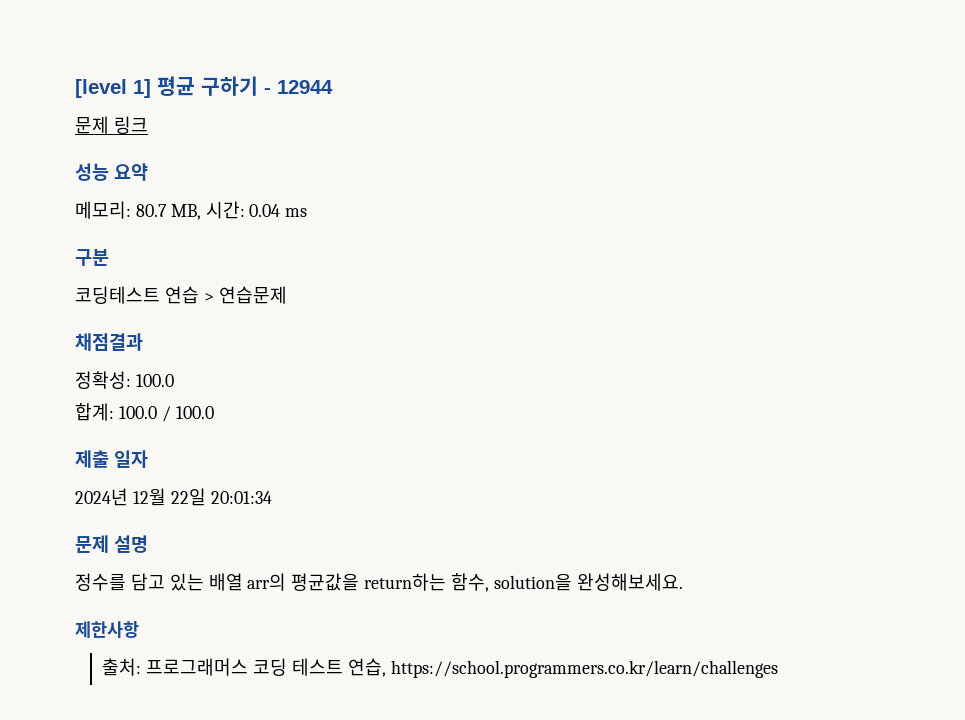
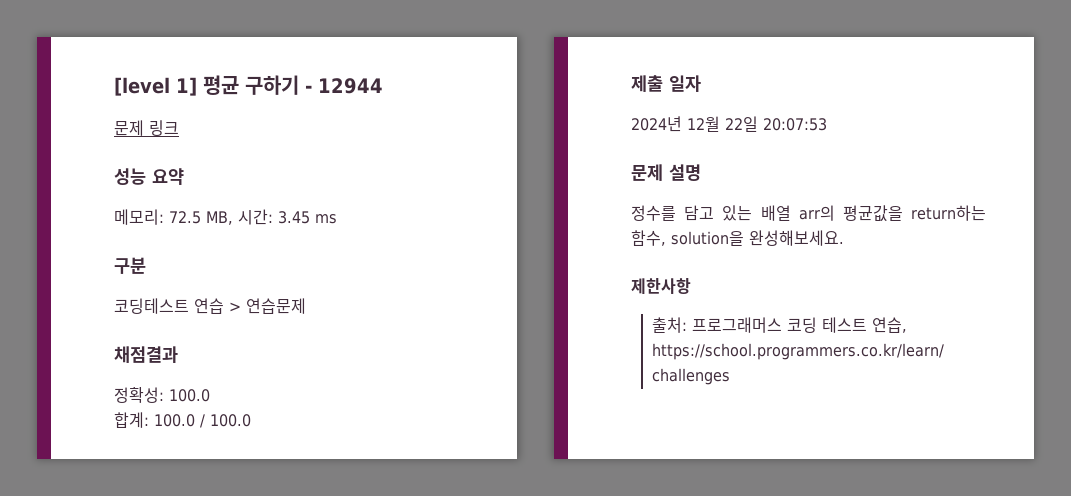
[135,204,167,217] 80.7 -> [169,211,201,224] 72.5
[249,204,281,217] 0.04 -> [278,211,310,224] 3.45
[210,491,272,504] 20:01:34 -> [763,118,827,131] 20:07:53

